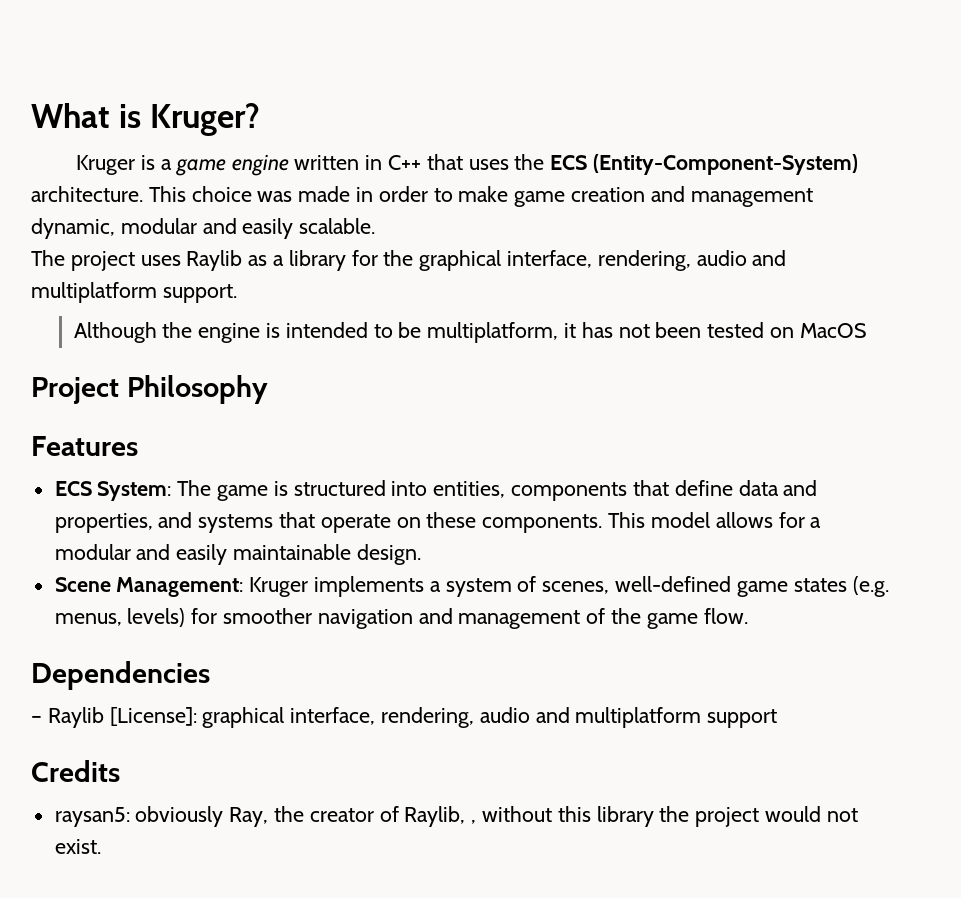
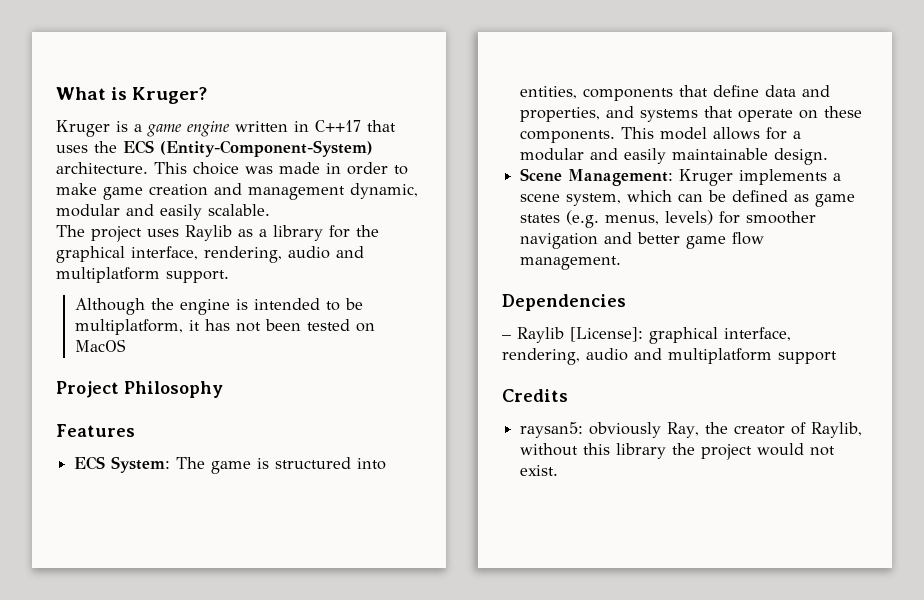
[387,155,421,170] C++ -> [315,120,361,132] C++17
[445,576,732,597] system of scenes, well-defined -> [520,190,810,206] scene system, which can be defined as
[458,608,748,629] management of the game flow. -> [637,232,765,249] [520,256,622,270] better game flow management.
[471,820,477,824] , -> (863, 430) none

